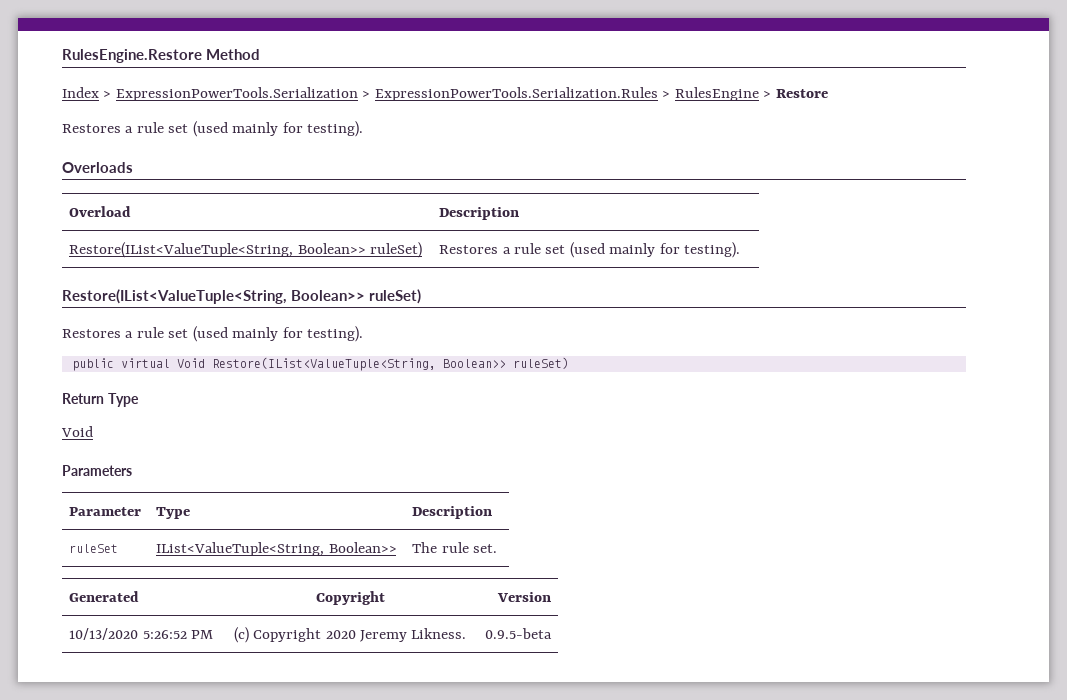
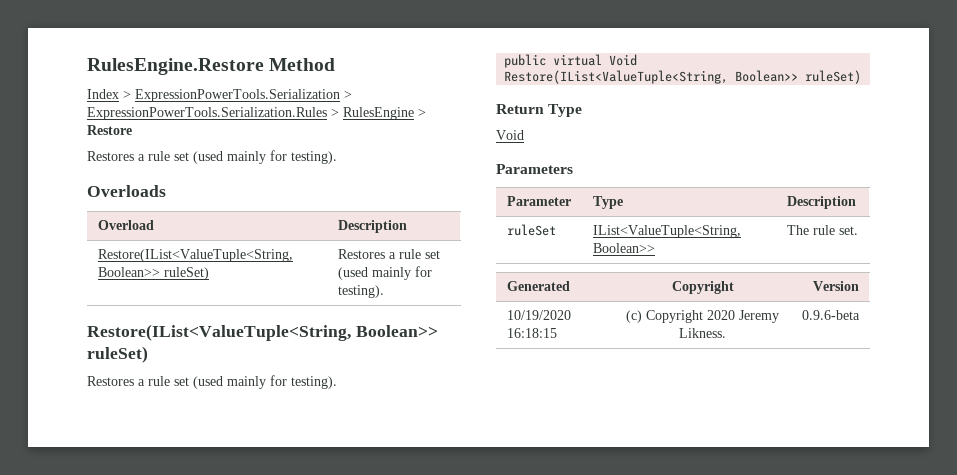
[69,628,213,640] 10/13/2020 5:26:52 PM -> [506,310,571,320] [506,328,557,338] 10/19/2020 16:18:15
[484,628,552,639] 0.9.5-beta -> [802,310,861,320] 0.9.6-beta

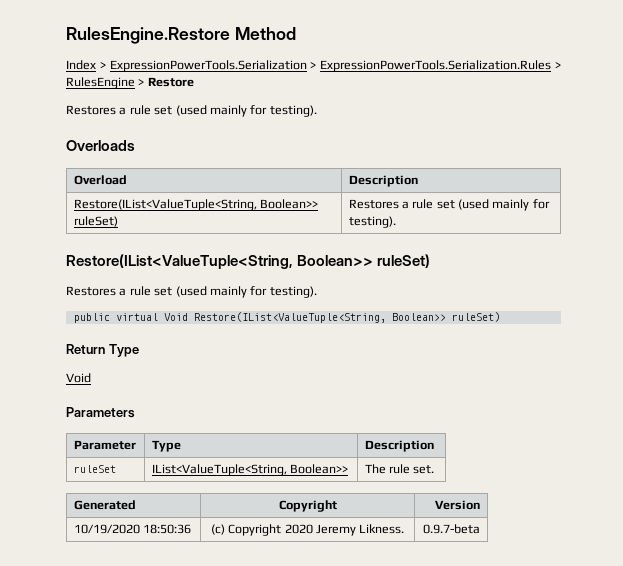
[506,328,557,338] 16:18:15 -> [142,524,191,534] 18:50:36
[802,310,861,320] 0.9.6-beta -> [423,524,481,534] 0.9.7-beta

